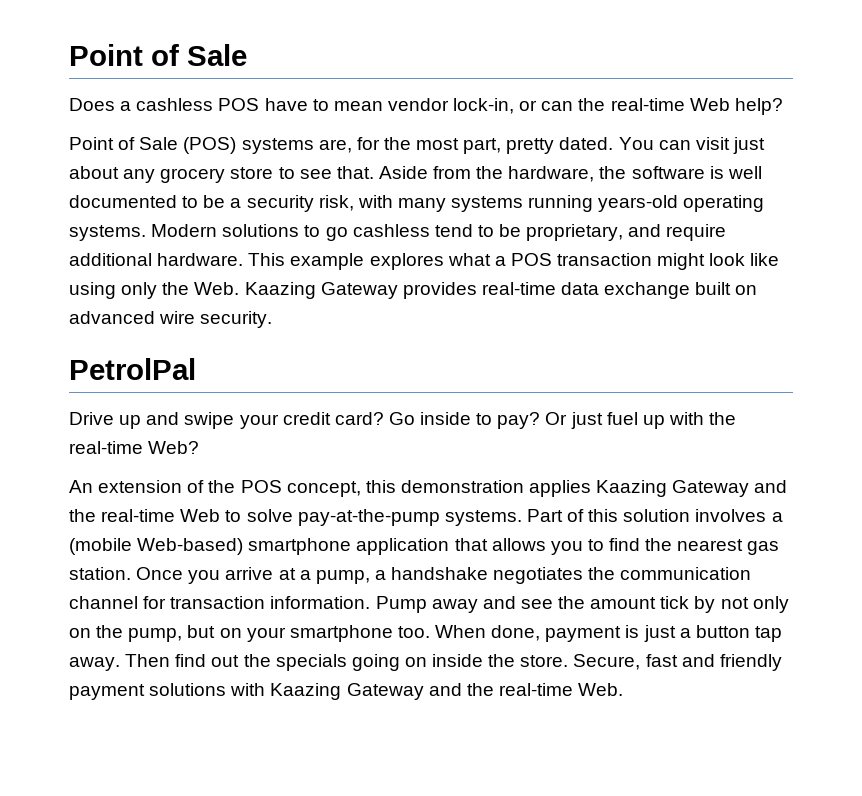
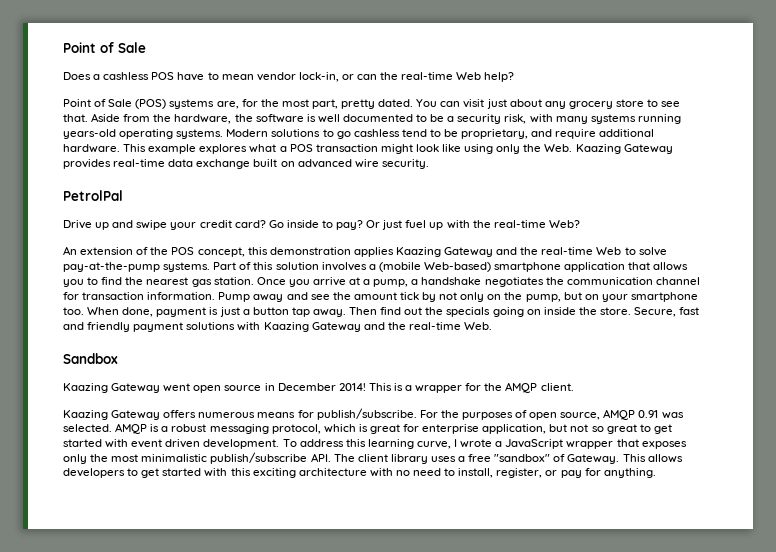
(624, 689) none -> [63,353,118,364] [63,382,574,393] [63,408,684,420] [63,423,672,434] [63,439,687,449] [63,452,683,464] [63,468,656,478] // Sandbox // Kaazing Gateway went open source in December 2014! This is a wrapper for the AMQP client. // Kaazing Gateway offers numerous means for publish/subscribe. For the purposes of open source, AMQP 0.91 was selected. AMQP is a robust messaging protocol, which is great for enterprise application, but not so great to get started with event driven development. To address this learning curve, I wrote a JavaScript wrapper that exposes only the most minimalistic publish/subscribe API. The client library uses a free "sandbox" of Gateway. This allows developers to get started with this exciting architecture with no need to install, register, or pay for anything.

